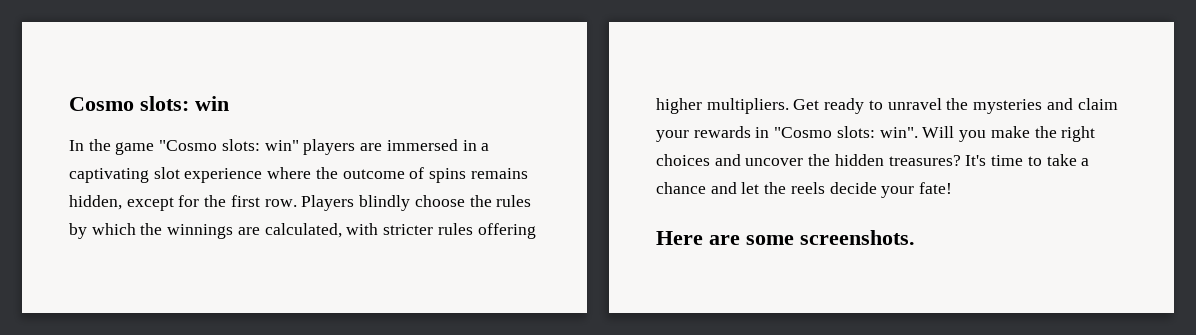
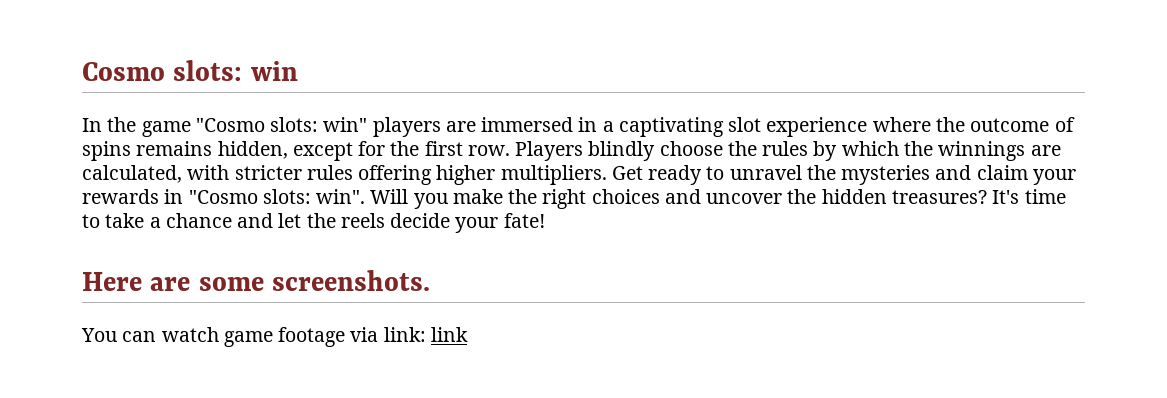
(915, 237) none -> [81,327,468,347] // You can watch game footage via link: link

